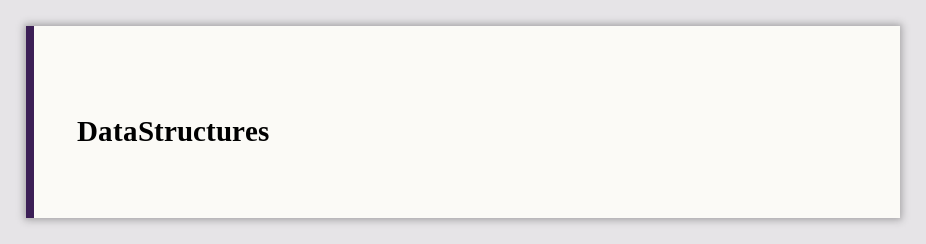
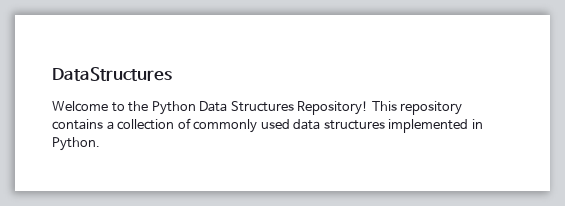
(269, 131) none -> [52,101,463,115] [52,118,483,133] [52,137,100,151] // Welcome to the Python Data Structures Repository! This repository contains a collection of commonly used data structures implemented in Python.

